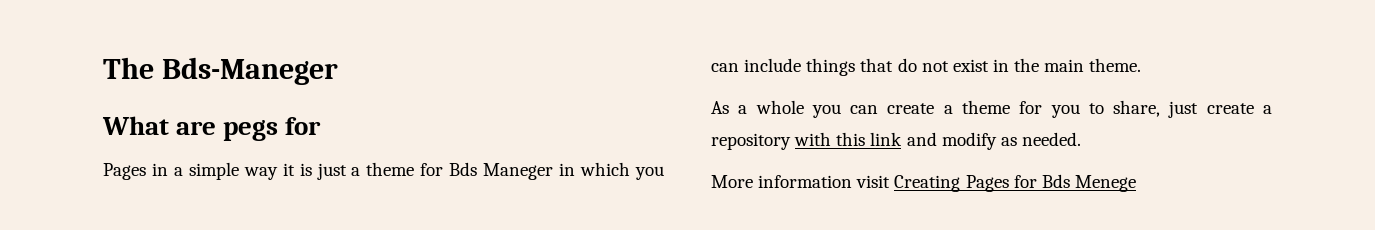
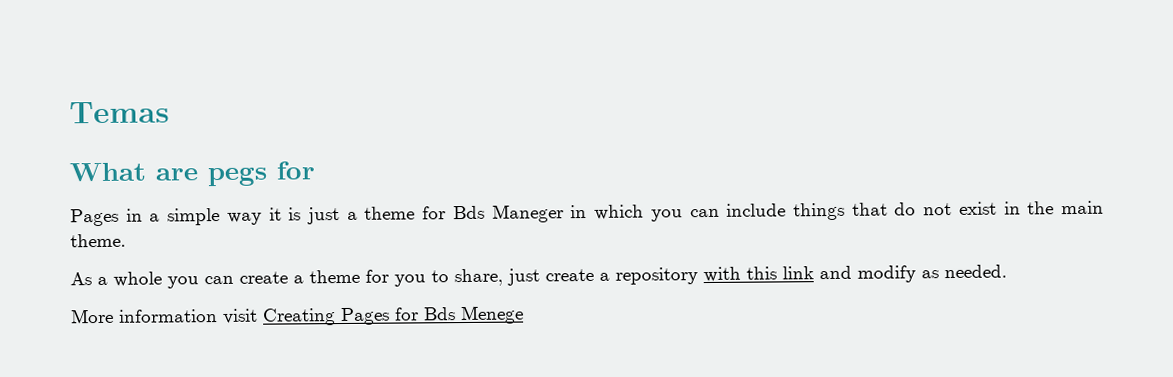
[103,57,339,85] The Bds-Maneger -> [69,101,170,124] Temas

